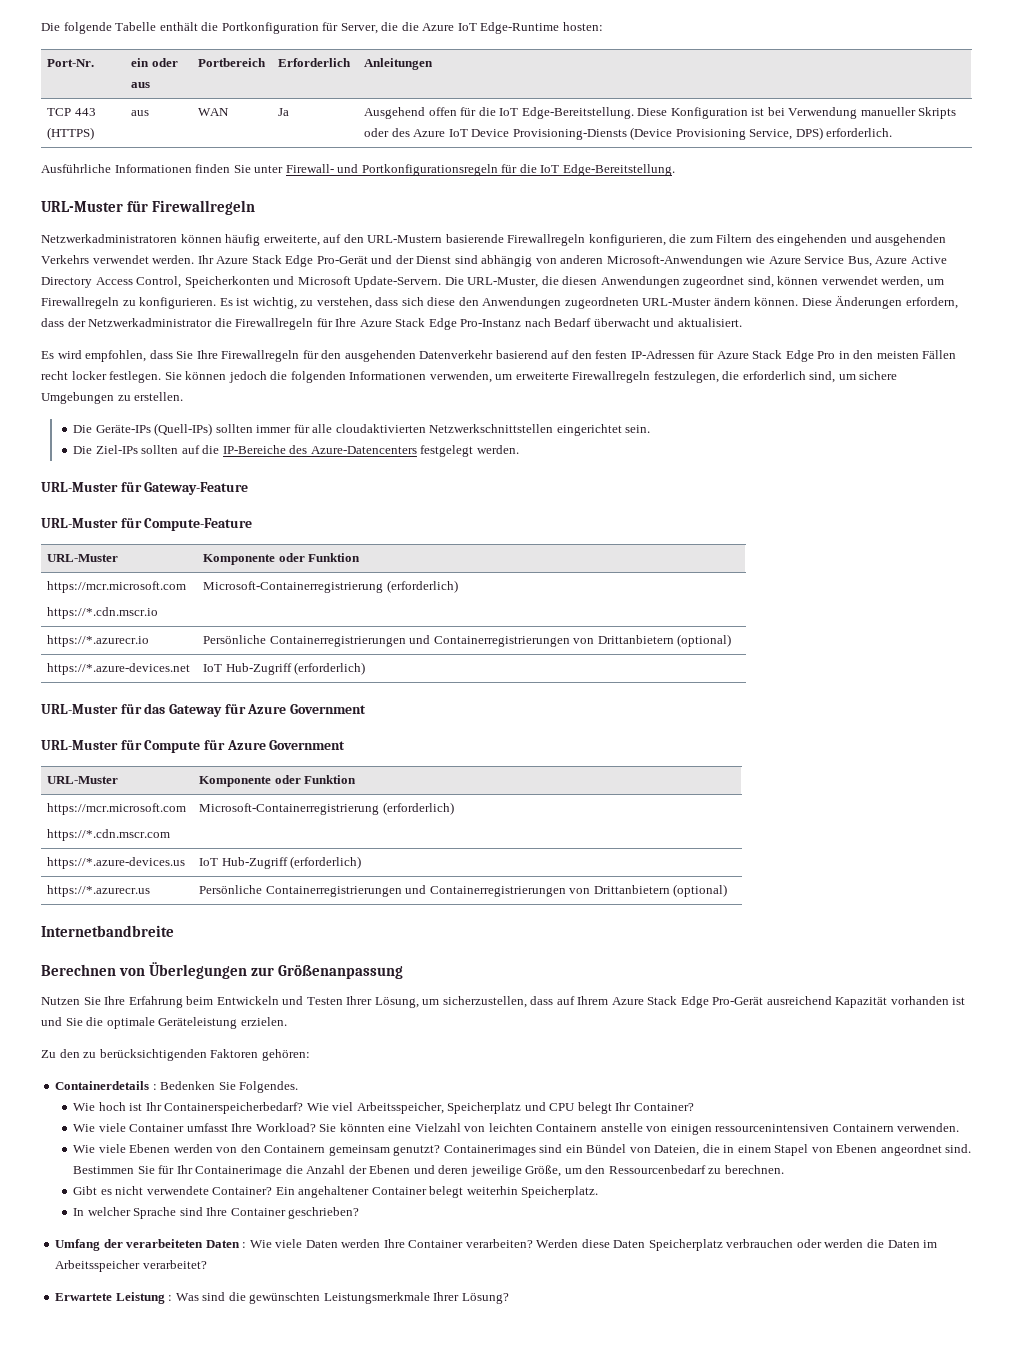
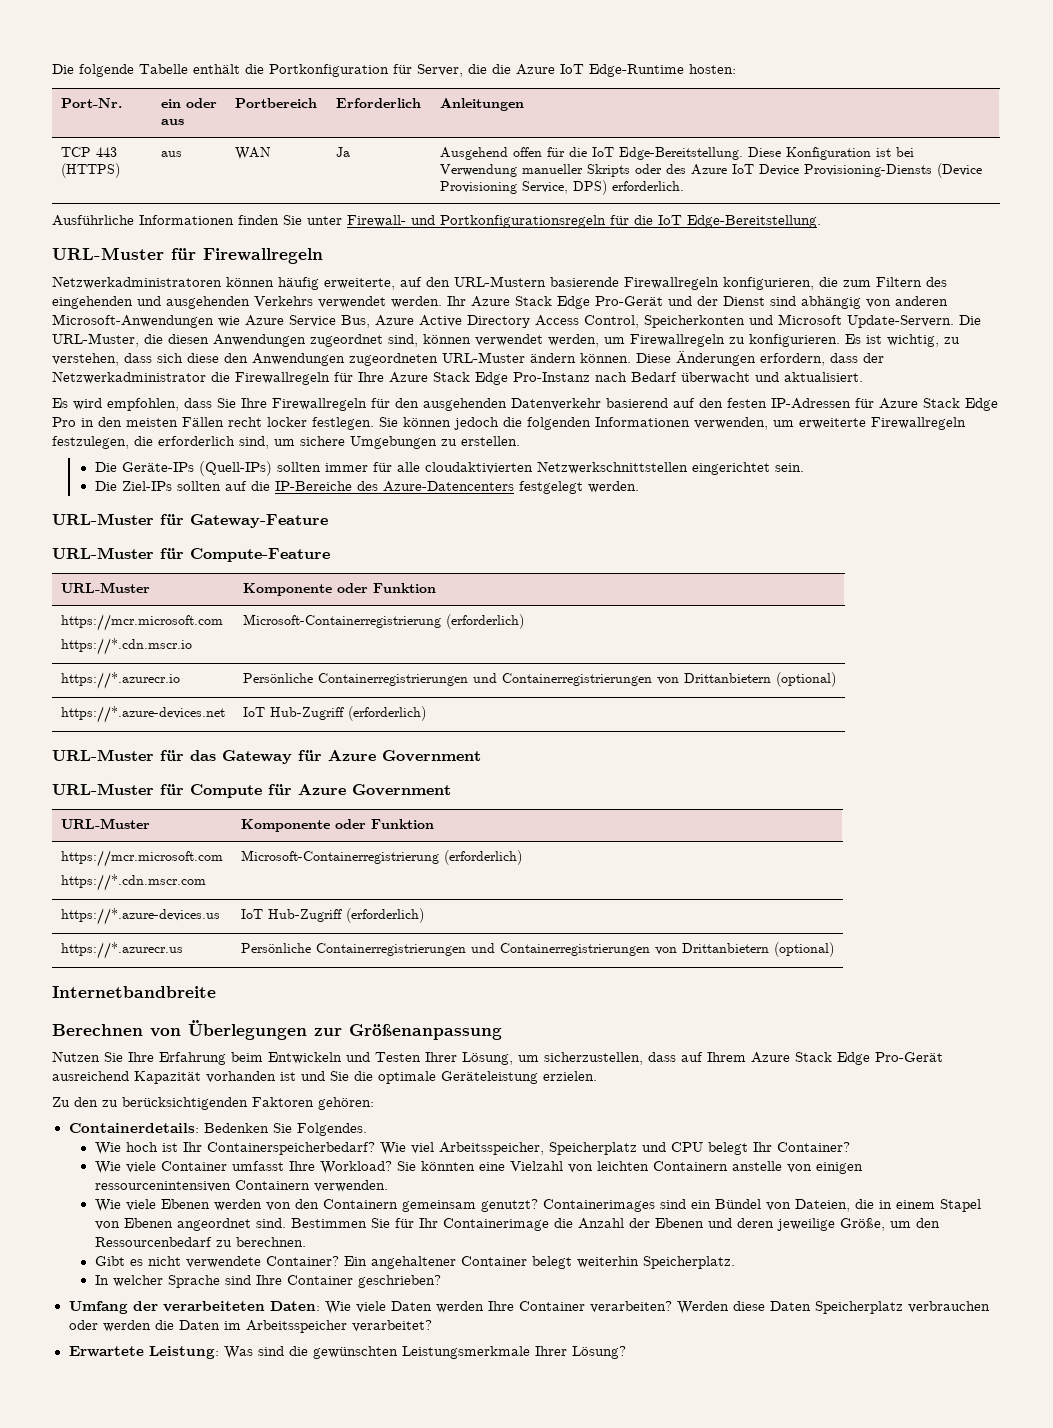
[55,1081,157,1090] Containerdetails : -> [68,1123,199,1133] Containerdetails:
[205,1240,247,1248] Daten : -> [269,1301,320,1311] Daten:
[115,1292,173,1304] Leistung : -> [148,1346,219,1359] Leistung:

